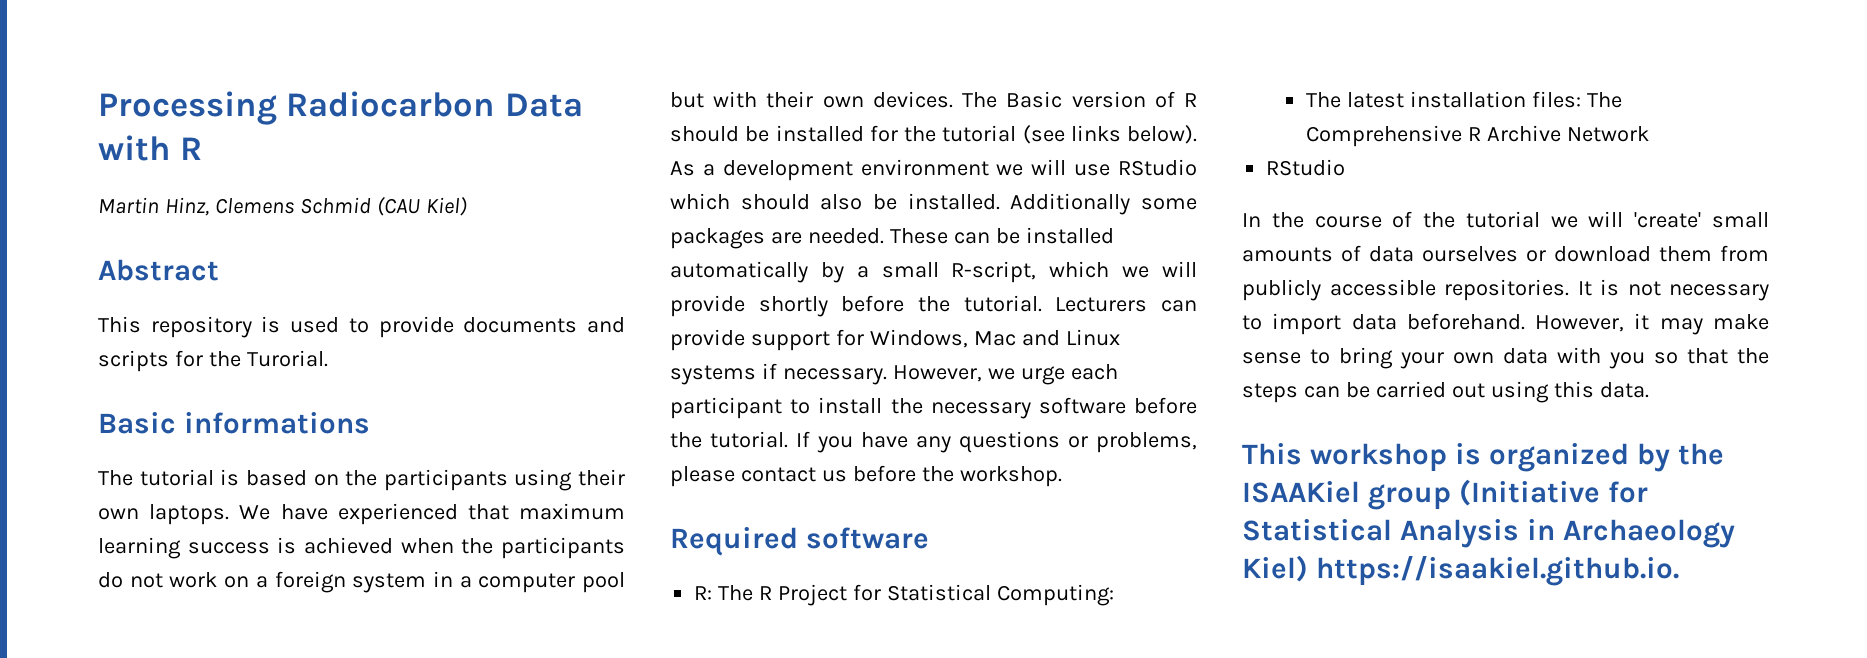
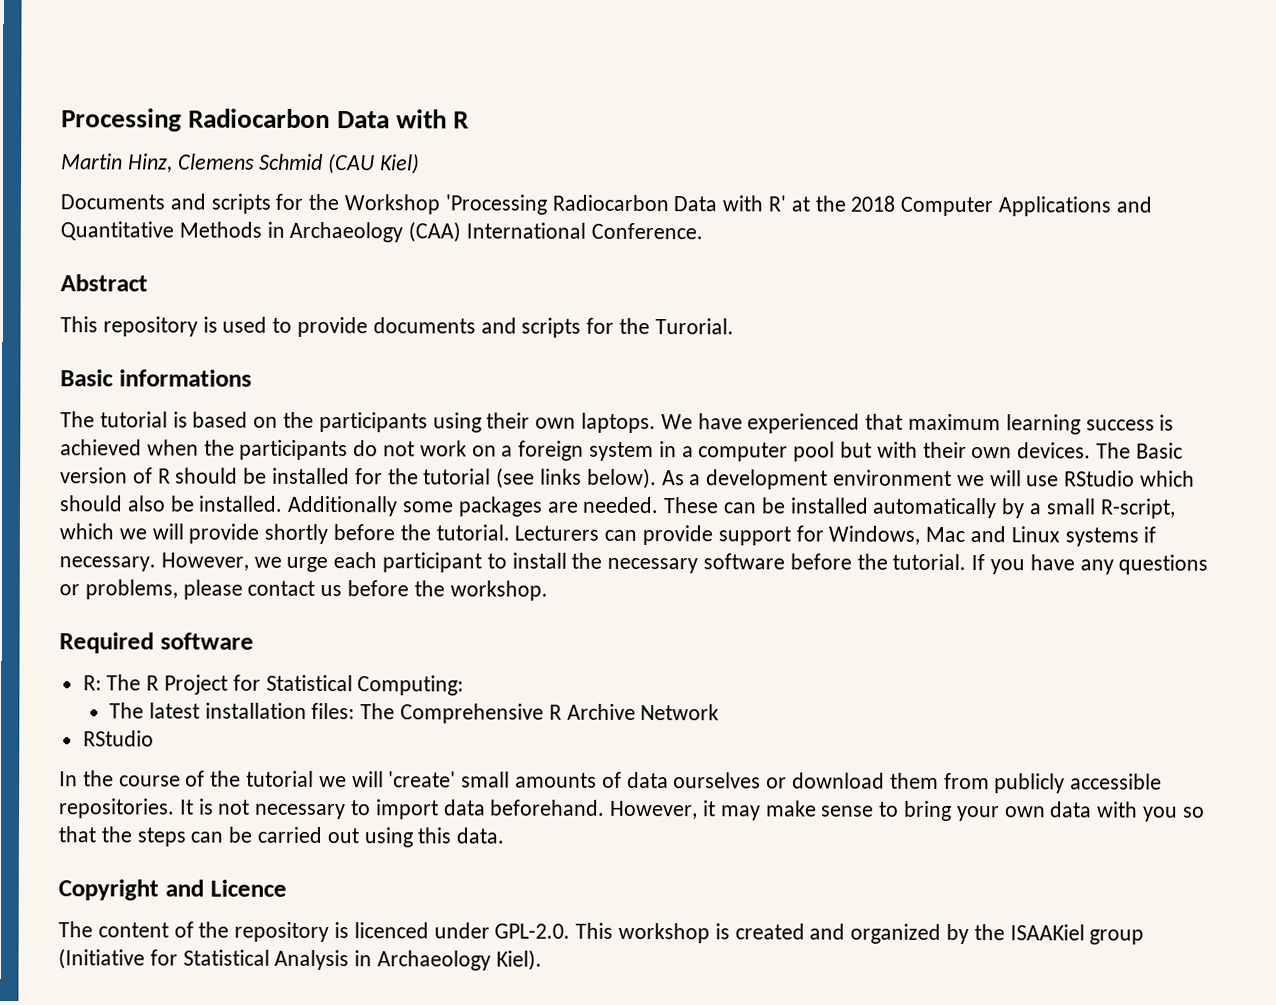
(467, 206) none -> [60,193,1152,217] [60,221,703,243] // Documents and scripts for the Workshop 'Processing Radiocarbon Data with R' at the 2018 Computer Applications and Quantitative Methods in Archaeology (CAA) International Conference.
(1649, 390) none -> [58,879,287,901] [58,921,571,943] Copyright and Licence // The content of the repository is licenced under GPL-2.0.
(1481, 454) none -> [734,923,846,940] created and
[1242,555,1679,586] Kiel) https://isaakiel.github.io. -> [495,949,542,971] Kiel).

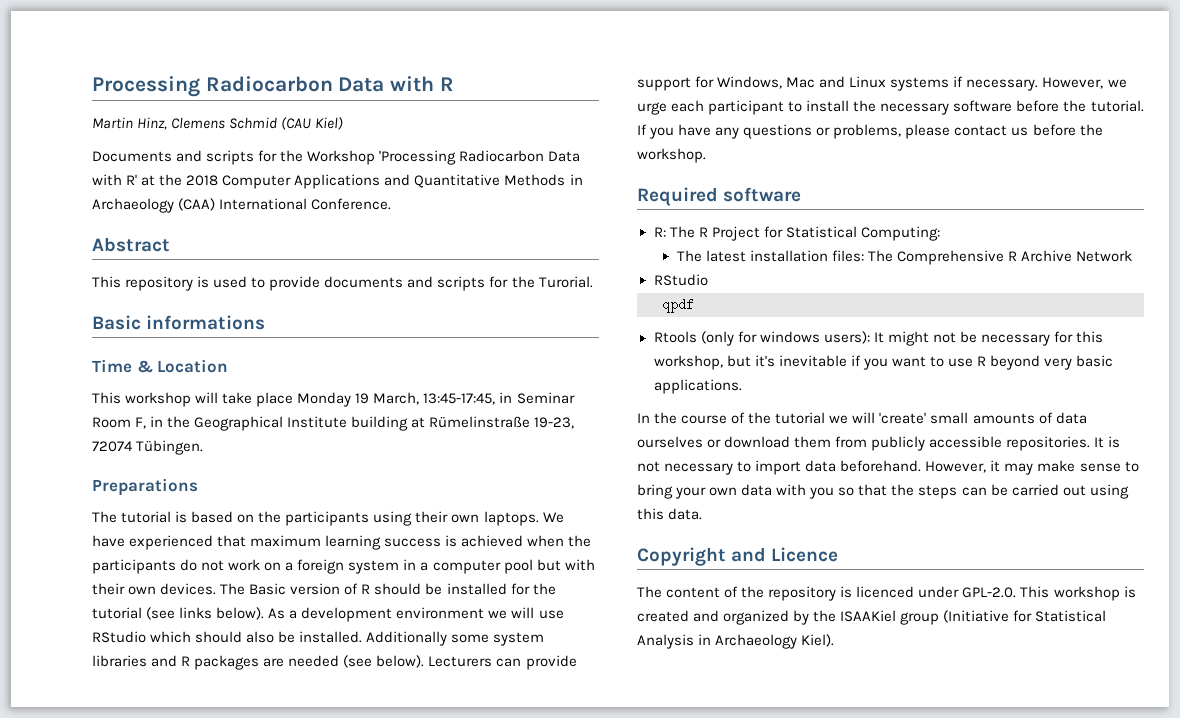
(252, 378) none -> [92,359,229,373] [92,392,575,407] [92,416,575,431] [92,440,204,455] [92,478,198,496] // Time & Location // This workshop will take place Monday 19 March, 13:45-17:45, in Seminar Room F, in the Geographical Institute building at Rümelinstraße 19-23, 72074 Tübingen. // Preparations
[457,496,1176,519] [59,523,510,545] packages are needed. These can be installed automatically by a small R-script, which we will provide shortly before the tutorial. -> [493,632,545,646] [92,655,425,670] system libraries and R packages are needed (see below).
(154, 738) none -> [662,298,694,313] [653,331,1104,346] [653,355,1114,370] [653,379,742,394] // qpdf // Rtools (only for windows users): It might not be necessary for this workshop, but it's inevitable if you want to use R beyond very basic applications.

